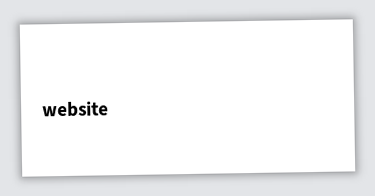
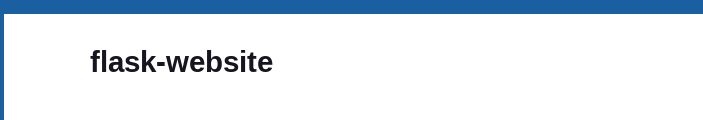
[42,101,109,118] website -> [90,50,273,72] flask-website

